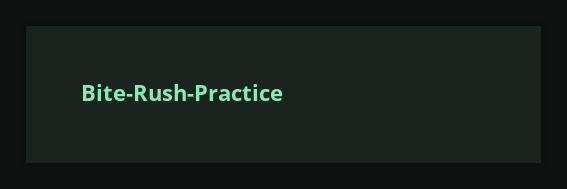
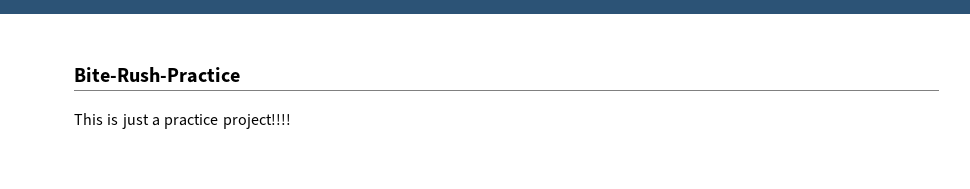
(283, 92) none -> [74,113,291,129] // This is just a practice project!!!!

